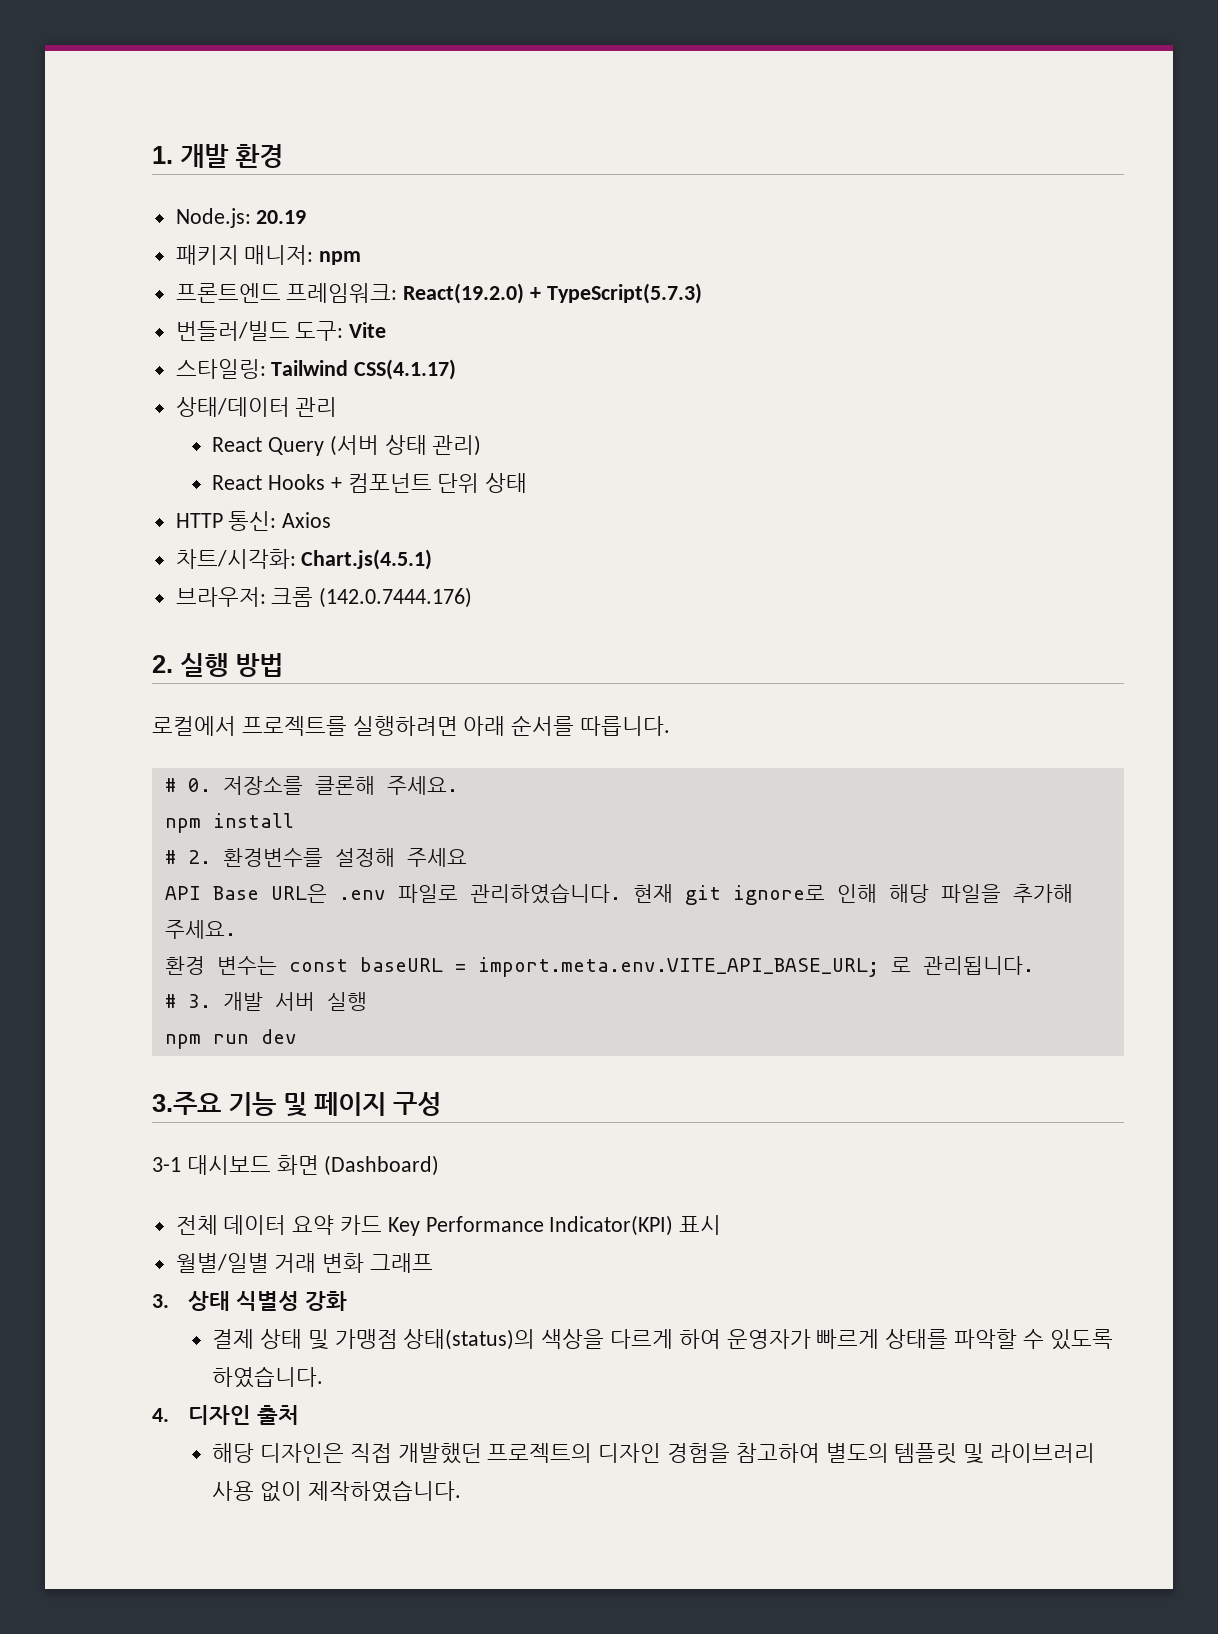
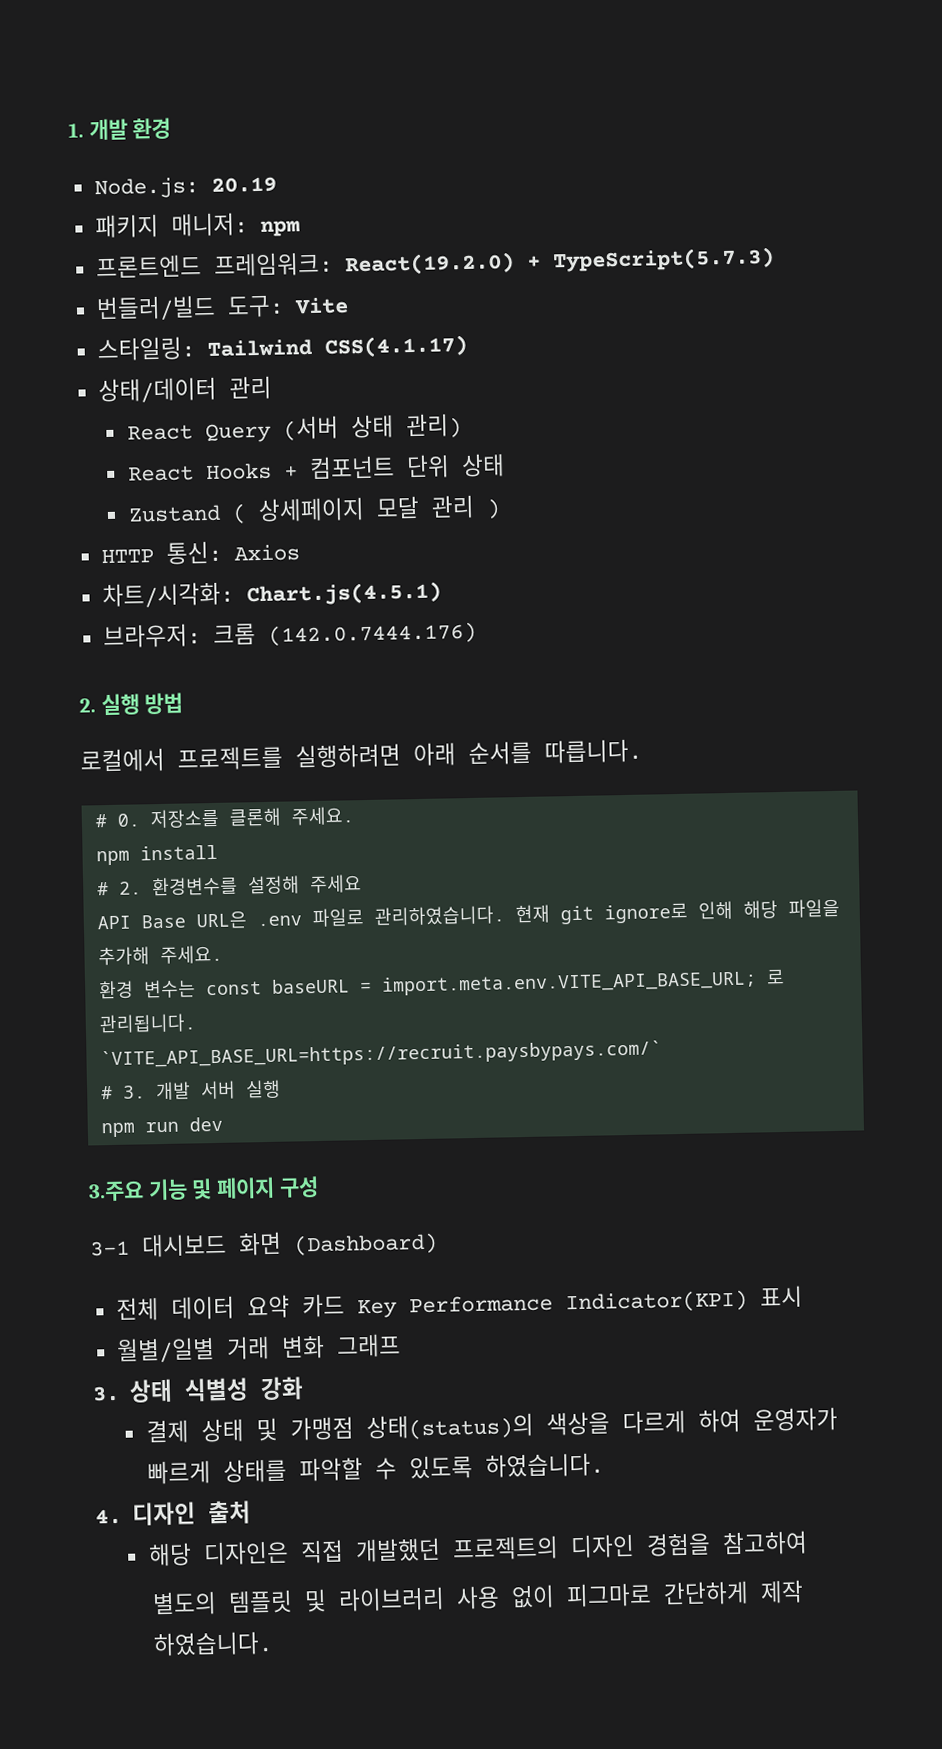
(528, 483) none -> [127,494,501,524] // Zustand ( 상세페이지 모달 관리 )
(1034, 965) none -> [99,1040,662,1070] // `VITE_API_BASE_URL=https://recruit.paysbypays.com/`
(820, 1453) none -> (808, 1543) //
[307,1480,461,1502] 제작하였습니다. -> [565,1579,804,1608] [152,1631,273,1657] 피그마로 간단하게 제작 하였습니다.

